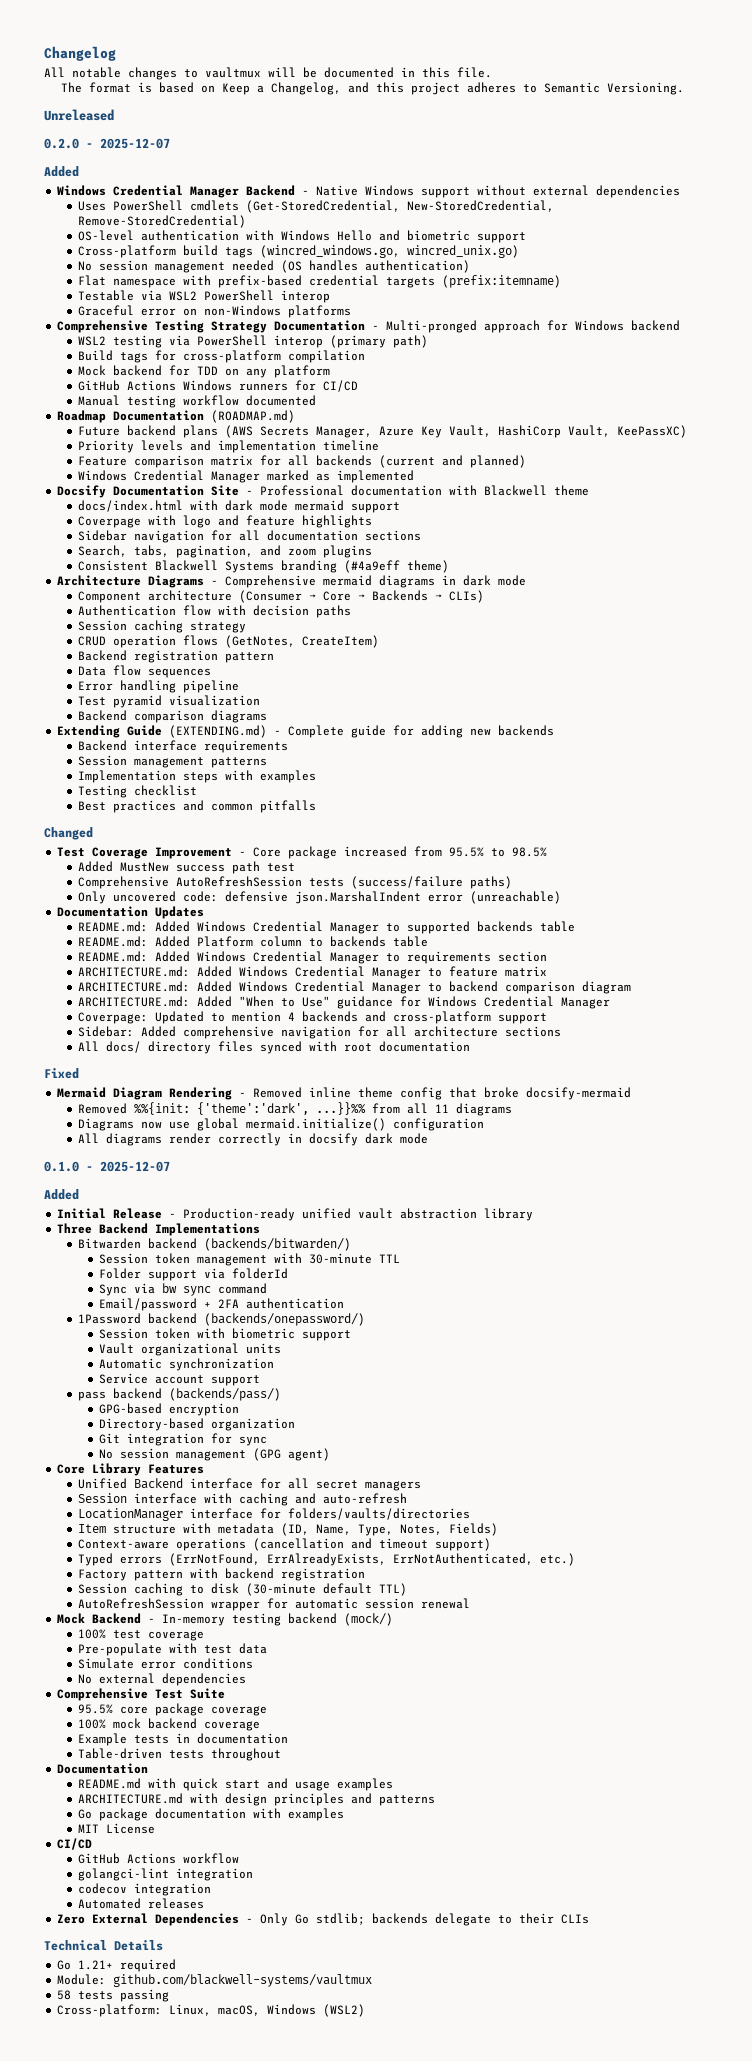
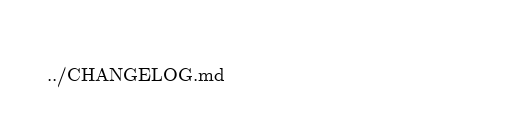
[44,46,116,61] [44,67,492,80] [61,82,685,95] [44,109,114,121] [44,138,170,149] [44,166,79,177] [57,185,681,198] [77,200,554,213] [77,215,246,228] [77,230,526,243] [77,245,519,258] [77,260,470,273] [77,275,561,288] [77,290,330,303] [77,305,351,318] [57,320,681,333] [77,335,428,348] [77,350,365,363] [77,365,330,378] [77,380,358,392] [77,395,316,408] [57,410,296,423] [77,425,687,438] [77,440,379,453] [77,455,526,468] [77,470,414,483] [57,485,590,498] [77,500,400,513] [77,515,372,528] [77,530,421,543] [77,545,372,558] [77,560,449,573] [57,575,527,588] [77,590,484,603] [77,605,351,618] [77,620,246,633] [77,635,379,648] [77,650,274,663] [77,665,211,678] [77,680,239,693] [77,695,260,708] [77,710,267,723] [57,725,555,738] [77,740,288,753] [77,755,267,768] [77,770,316,783] [77,785,197,798] [77,800,316,813] [44,827,93,840] [57,846,548,859] [77,861,295,874] [77,876,512,889] [77,891,561,904] [57,906,205,919] [77,921,575,934] [77,936,428,947] [77,951,547,964] [77,966,547,979] [77,981,631,994] [77,996,610,1009] [77,1011,547,1024] [77,1026,561,1039] [77,1041,470,1054] [44,1068,79,1079] [57,1087,632,1100] [77,1102,512,1116] [77,1118,484,1131] [77,1133,428,1146] [44,1161,170,1172] [44,1189,79,1200] [57,1208,534,1221] [57,1223,261,1236] [77,1238,351,1251] [98,1253,400,1266] [98,1268,288,1281] [98,1283,267,1296] [98,1298,344,1311] [77,1313,365,1326] [98,1328,351,1341] [98,1343,281,1356] [98,1358,274,1371] [98,1373,260,1386] [77,1388,281,1401] [98,1403,239,1416] [98,1418,295,1431] [98,1433,267,1446] [98,1448,330,1461] [57,1463,205,1476] [77,1478,421,1491] [77,1493,407,1506] [77,1508,470,1521] [77,1523,498,1536] [77,1538,491,1551] [77,1553,575,1566] [77,1568,365,1581] [77,1583,407,1596] [77,1598,470,1611] [57,1613,394,1626] [77,1629,204,1641] [77,1643,267,1656] [77,1658,253,1669] [77,1673,246,1686] [57,1688,226,1701] [77,1703,267,1716] [77,1718,260,1731] [77,1733,288,1746] [77,1748,281,1761] [57,1763,149,1774] [77,1778,393,1791] [77,1793,435,1806] [77,1808,344,1821] [77,1823,155,1834] [57,1838,93,1850] [77,1853,239,1864] [77,1868,253,1881] [77,1883,211,1896] [77,1898,204,1909] [57,1913,590,1926] [44,1940,163,1951] [57,1959,177,1972] [57,1974,373,1987] [57,1989,170,2002] [57,2004,366,2017] Changelog // All notable changes to vaultmux will be documented in this file. // The format is based on Keep a Changelog, and this project adheres to Semantic Versioning. // Unreleased // 0.2.0 - 2025-12-07 // Added // Windows Credential Manager Backend - Native Windows support without external dependencies // Uses PowerShell cmdlets (Get-StoredCredential, New-StoredCredential, Remove-StoredCredential) // OS-level authentication with Windows Hello and biometric support // Cross-platform build tags (wincred_windows.go, wincred_unix.go) // No session management needed (OS handles authentication) // Flat namespace with prefix-based credential targets (prefix:itemname) // Testable via WSL2 PowerShell interop // Graceful error on non-Windows platforms // Comprehensive Testing Strategy Documentation - Multi-pronged approach for Windows backend // WSL2 testing via PowerShell interop (primary path) // Build tags for cross-platform compilation // Mock backend for TDD on any platform // GitHub Actions Windows runners for CI/CD // Manual testing workflow documented // Roadmap Documentation (ROADMAP.md) // Future backend plans (AWS Secrets Manager, Azure Key Vault, HashiCorp Vault, KeePassXC) // Priority levels and implementation timeline // Feature comparison matrix for all backends (current and planned) // Windows Credential Manager marked as implemented // Docsify Documentation Site - Professional documentation with Blackwell theme // docs/index.html with dark mode mermaid support // Coverpage with logo and feature highlights // Sidebar navigation for all documentation sections // Search, tabs, pagination, and zoom plugins // Consistent Blackwell Systems branding (#4a9eff theme) // Architecture Diagrams - Comprehensive mermaid diagrams in dark mode // Component architecture (Consumer → Core → Backends → CLIs) // Authentication flow with decision paths // Session caching strategy // CRUD operation flows (GetNotes, CreateItem) // Backend registration pattern // Data flow sequences // Error handling pipeline // Test pyramid visualization // Backend comparison diagrams // Extending Guide (EXTENDING.md) - Complete guide for adding new backends // Backend interface requirements // Session management patterns // Implementation steps with examples // Testing checklist // Best practices and common pitfalls // Changed // Test Coverage Improvement - Core package increased from 95.5% to 98.5% // Added MustNew success path test // Comprehensive AutoRefreshSession tests (success/failure paths) // Only uncovered code: defensive json.MarshalIndent error (unreachable) // Documentation Updates // README.md: Added Windows Credential Manager to supported backends table // README.md: Added Platform column to backends table // README.md: Added Windows Credential Manager to requirements section // ARCHITECTURE.md: Added Windows Credential Manager to feature matrix // ARCHITECTURE.md: Added Windows Credential Manager to backend comparison diagram // ARCHITECTURE.md: Added "When to Use" guidance for Windows Credential Manager // Coverpage: Updated to mention 4 backends and cross-platform support // Sidebar: Added comprehensive navigation for all architecture sections // All docs/ directory files synced with root documentation // Fixed // Mermaid Diagram Rendering - Removed inline theme config that broke docsify-mermaid // Removed %%{init: {'theme':'dark', ...}}%% from all 11 diagrams // Diagrams now use global mermaid.initialize() configuration // All diagrams render correctly in docsify dark mode // 0.1.0 - 2025-12-07 // Added // Initial Release - Production-ready unified vault abstraction library // Three Backend Implementations // Bitwarden backend (backends/bitwarden/) // Session token management with 30-minute TTL // Folder support via folderId // Sync via bw sync command // Email/password + 2FA authentication // 1Password backend (backends/onepassword/) // Session token with biometric support // Vault organizational units // Automatic synchronization // Service account support // pass backend (backends/pass/) // GPG-based encryption // Directory-based organization // Git integration for sync // No session management (GPG agent) // Core Library Features // Unified Backend interface for all secret managers // Session interface with caching and auto-refresh // LocationManager interface for folders/vaults/directories // Item structure with metadata (ID, Name, Type, Notes, Fields) // Context-aware operations (cancellation and timeout support) // Typed errors (ErrNotFound, ErrAlreadyExists, ErrNotAuthenticated, etc.) // Factory pattern with backend registration // Session caching to disk (30-minute default TTL) // AutoRefreshSession wrapper for automatic session renewal // Mock Backend - In-memory testing backend (mock/) // 100% test coverage // Pre-populate with test data // Simulate error conditions // No external dependencies // Comprehensive Test Suite // 95.5% core package coverage // 100% mock backend coverage // Example tests in documentation // Table-driven tests throughout // Documentation // README.md with quick start and usage examples // ARCHITECTURE.md with design principles and patterns // Go package documentation with examples // MIT License // CI/CD // GitHub Actions workflow // golangci-lint integration // codecov integration // Automated releases // Zero External Dependencies - Only Go stdlib; backends delegate to their CLIs // Technical Details // Go 1.21+ required // Module: github.com/blackwell-systems/vaultmux // 58 tests passing // Cross-platform: Linux, macOS, Windows (WSL2) -> [47,66,225,88] ../CHANGELOG.md

